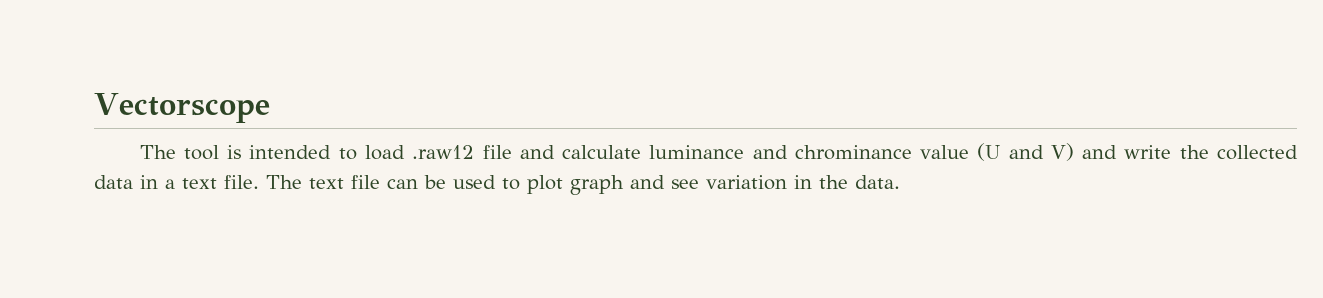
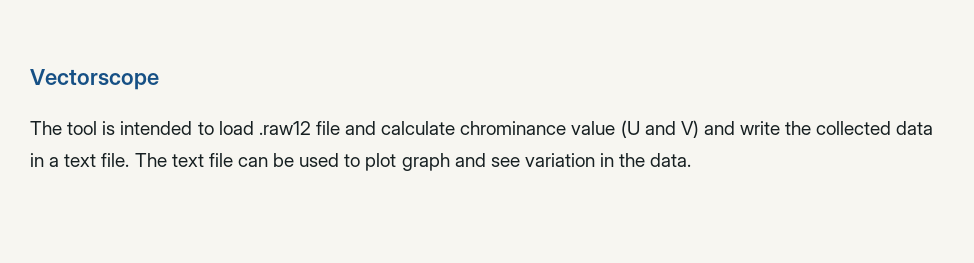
[649,145,788,159] luminance and -> (456, 128) none

